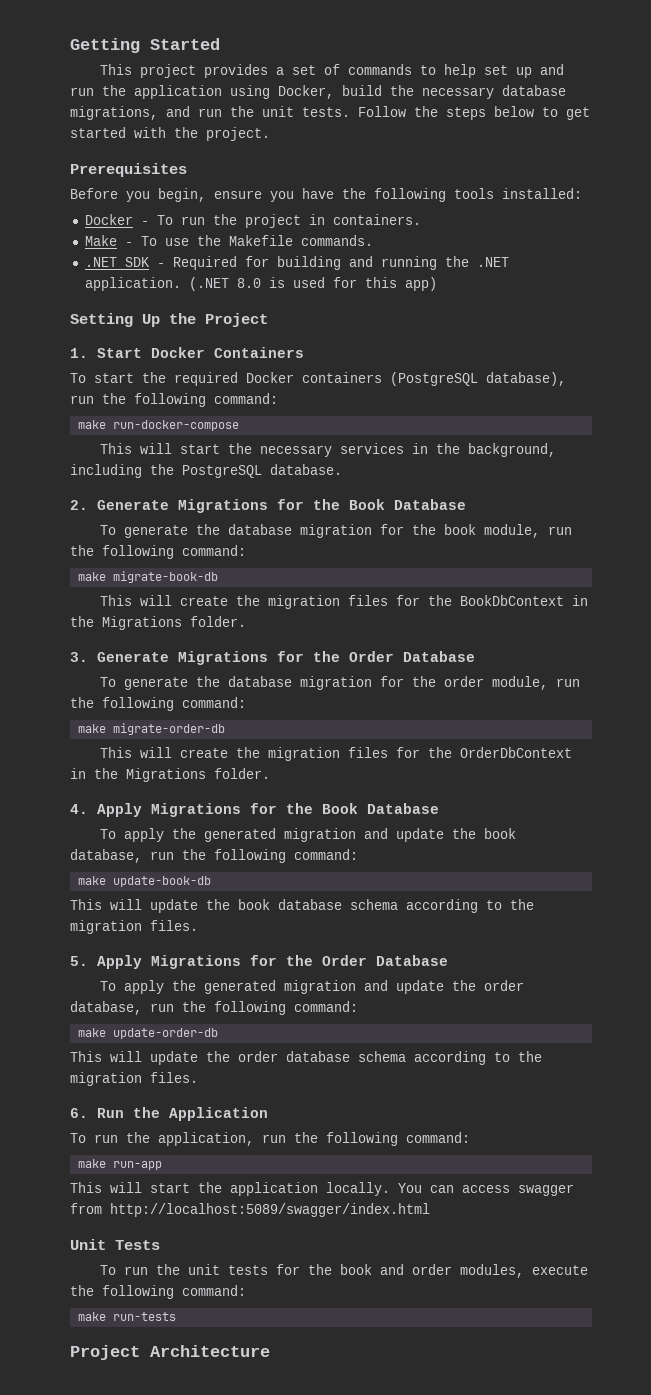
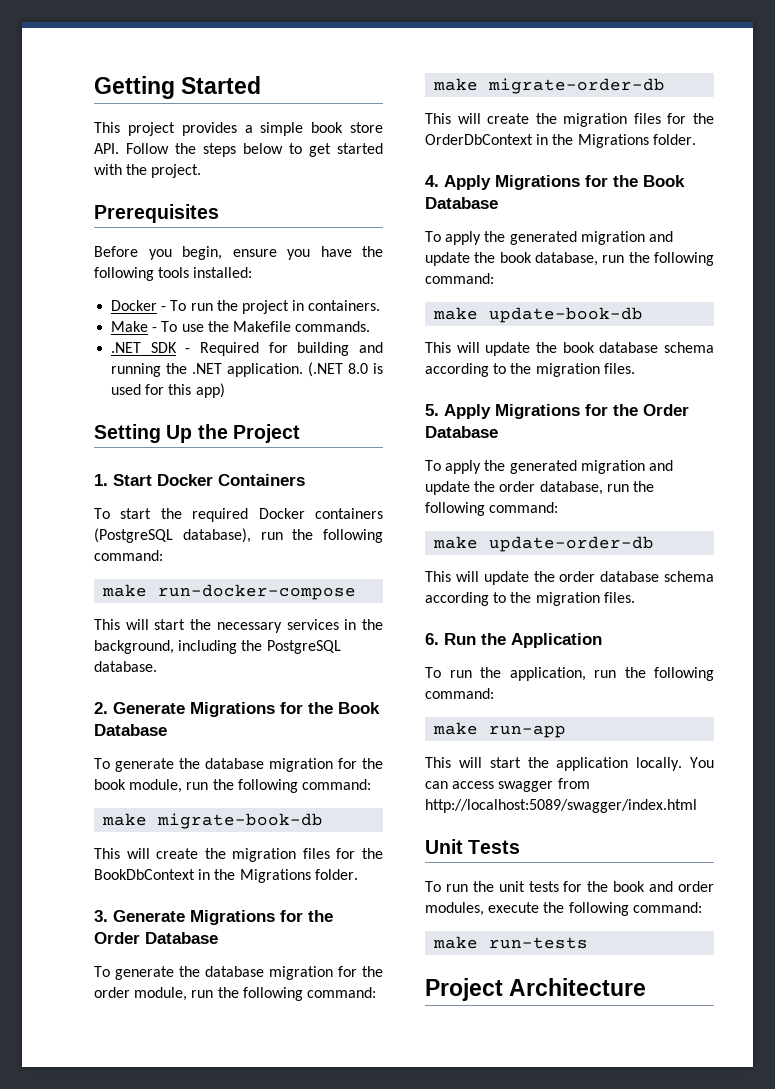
[292,64,565,78] [70,85,566,99] [70,106,350,120] set of commands to help set up and run the application using Docker, build the necessary database migrations, and run the unit tests. -> [260,122,383,136] [94,143,119,154] simple book store API.

